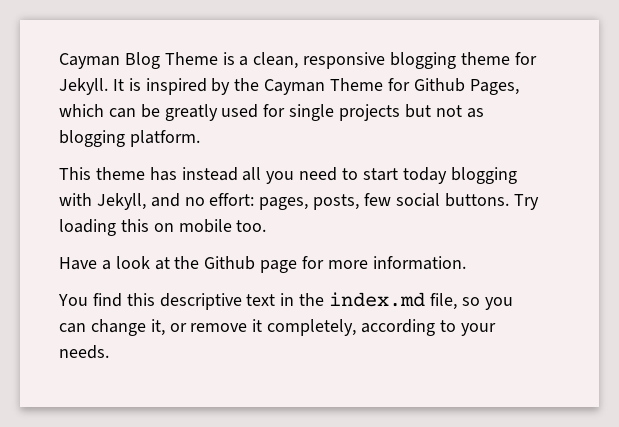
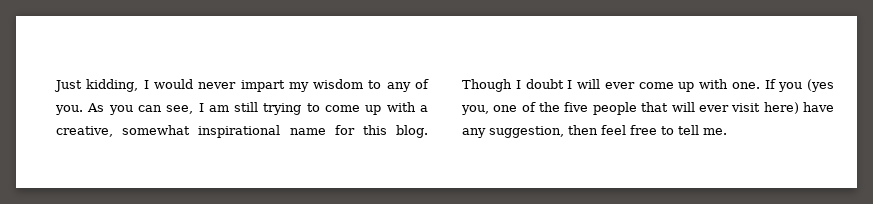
[59,52,537,69] [59,78,519,95] [59,104,484,121] [59,130,200,147] [59,167,517,184] [59,193,539,210] [59,219,267,236] [59,256,466,273] [58,292,513,310] [59,319,496,336] [59,345,109,359] Cayman Blog Theme is a clean, responsive blogging theme for Jekyll. It is inspired by the Cayman Theme for Github Pages, which can be greatly used for single projects but not as blogging platform. // This theme has instead all you need to start today blogging with Jekyll, and no effort: pages, posts, few social buttons. Try loading this on mobile too. // Have a look at the Github page for more information. // You find this descriptive text in the index.md file, so you can change it, or remove it completely, according to your needs. -> [54,79,430,92] [55,102,429,115] [56,125,429,138] [462,79,834,92] [461,102,834,115] [462,125,727,138] Just kidding, I would never impart my wisdom to any of you. As you can see, I am still trying to come up with a creative, somewhat inspirational name for this blog. Though I doubt I will ever come up with one. If you (yes you, one of the five people that will ever visit here) have any suggestion, then feel free to tell me.

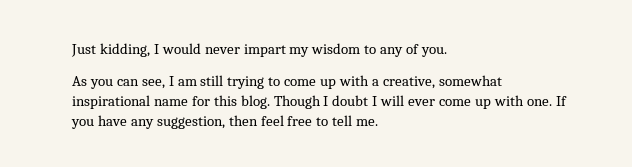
(83, 110) none -> (448, 52) //
[807,79,834,92] [461,102,799,115] (yes you, one of the five people that will ever visit here) -> (94, 124) none

